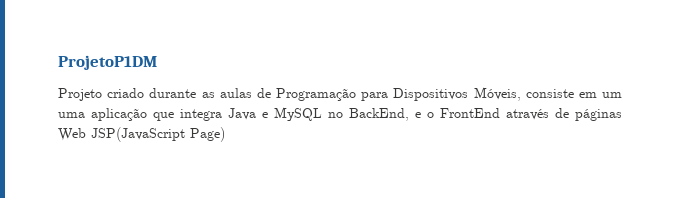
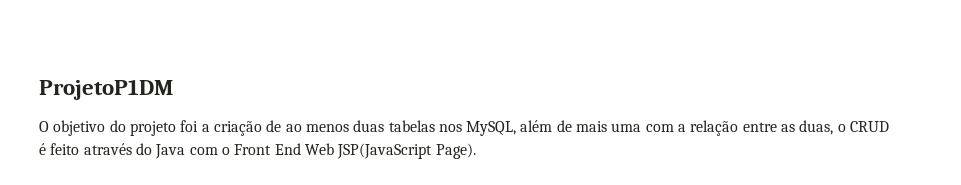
[58,87,622,101] [58,107,622,121] Projeto criado durante as aulas de Programação para Dispositivos Móveis, consiste em um uma aplicação que integra Java e MySQL no BackEnd, e o FrontEnd através de páginas -> [39,120,890,136] [39,143,301,159] O objetivo do projeto foi a criação de ao menos duas tabelas nos MySQL, além de mais uma com a relação entre as duas, o CRUD é feito através do Java com o Front End
[190,127,225,142] Page) -> [435,143,476,159] Page).

